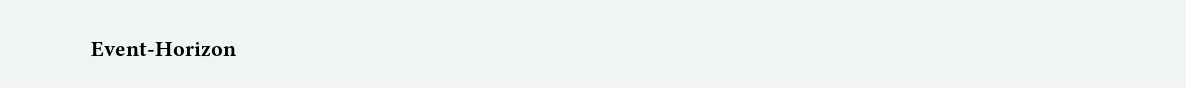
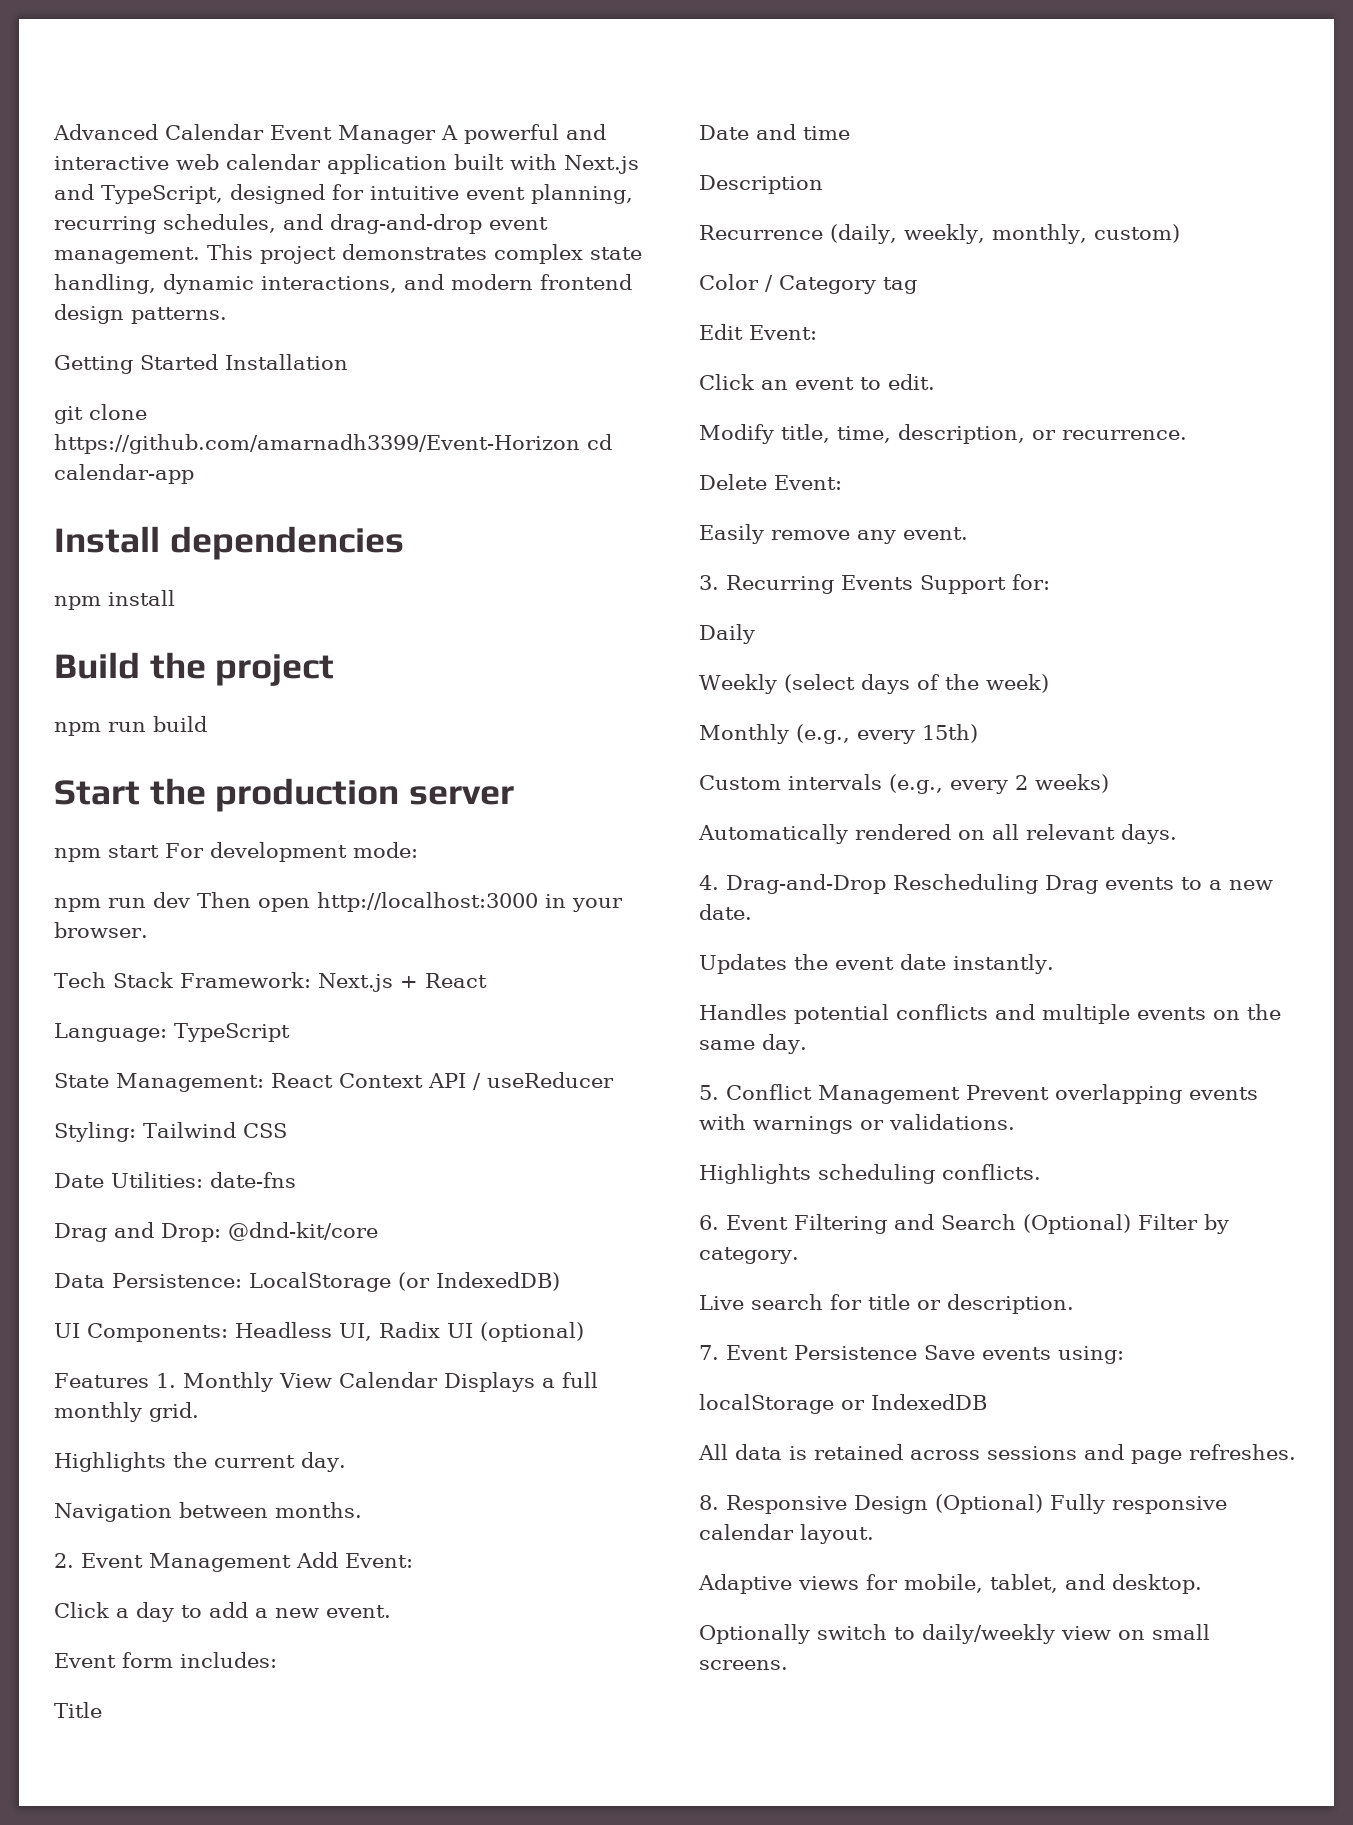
[91,41,237,57] Event-Horizon -> [53,124,606,144] [54,154,639,174] [54,184,633,204] [54,214,548,234] [54,244,642,264] [54,274,632,294] [54,304,227,324] [54,354,348,374] [54,404,147,424] [54,434,612,454] [54,464,194,484] [54,526,404,560] [54,590,175,610] [54,652,335,686] [54,716,207,736] [54,778,515,812] [54,842,418,862] [54,892,623,912] [54,922,148,938] [54,972,487,992] [54,1023,290,1042] [54,1072,614,1092] [54,1122,287,1142] [54,1172,296,1188] [54,1222,378,1242] [54,1272,560,1292] [54,1322,584,1342] [54,1372,598,1392] [54,1402,199,1422] [54,1452,346,1472] [54,1502,362,1522] [54,1552,413,1572] [54,1602,391,1622] [54,1652,277,1668] [54,1702,102,1718] [699,124,850,140] [699,175,823,194] [699,224,1180,244] [699,274,917,294] [699,324,817,340] [699,374,935,390] [699,424,1187,444] [699,474,842,490] [699,524,968,544] [699,574,1050,594] [699,624,755,644] [699,674,1049,694] [699,724,978,744] [699,774,1109,794] [698,824,1177,844] [699,874,1273,894] [699,904,752,920] [699,954,1054,974] [699,1004,1281,1024] [699,1034,807,1054] [699,1084,1258,1104] [699,1114,1015,1134] [699,1164,1041,1184] [699,1214,1229,1234] [699,1247,799,1264] [699,1294,1074,1314] [699,1345,1124,1364] [699,1394,987,1414] [698,1444,1296,1464] [699,1494,1227,1514] [699,1524,874,1544] [698,1574,1202,1594] [699,1624,1210,1644] [699,1660,788,1670] Advanced Calendar Event Manager A powerful and interactive web calendar application built with Next.js and TypeScript, designed for intuitive event planning, recurring schedules, and drag-and-drop event management. This project demonstrates complex state handling, dynamic interactions, and modern frontend design patterns. // Getting Started Installation // git clone https://github.com/amarnadh3399/Event-Horizon cd calendar-app // Install dependencies // npm install // Build the project // npm run build // Start the production server // npm start For development mode: // npm run dev Then open http://localhost:3000 in your browser. // Tech Stack Framework: Next.js + React // Language: TypeScript // State Management: React Context API / useReducer // Styling: Tailwind CSS // Date Utilities: date-fns // Drag and Drop: @dnd-kit/core // Data Persistence: LocalStorage (or IndexedDB) // UI Components: Headless UI, Radix UI (optional) // Features 1. Monthly View Calendar Displays a full monthly grid. // Highlights the current day. // Navigation between months. // 2. Event Management Add Event: // Click a day to add a new event. // Event form includes: // Title // Date and time // Description // Recurrence (daily, weekly, monthly, custom) // Color / Category tag // Edit Event: // Click an event to edit. // Modify title, time, description, or recurrence. // Delete Event: // Easily remove any event. // 3. Recurring Events Support for: // Daily // Weekly (select days of the week) // Monthly (e.g., every 15th) // Custom intervals (e.g., every 2 weeks) // Automatically rendered on all relevant days. // 4. Drag-and-Drop Rescheduling Drag events to a new date. // Updates the event date instantly. // Handles potential conflicts and multiple events on the same day. // 5. Conflict Management Prevent overlapping events with warnings or validations. // Highlights scheduling conflicts. // 6. Event Filtering and Search (Optional) Filter by category. // Live search for title or description. // 7. Event Persistence Save events using: // localStorage or IndexedDB // All data is retained across sessions and page refreshes. // 8. Responsive Design (Optional) Fully responsive calendar layout. // Adaptive views for mobile, tablet, and desktop. // Optionally switch to daily/weekly view on small screens.

